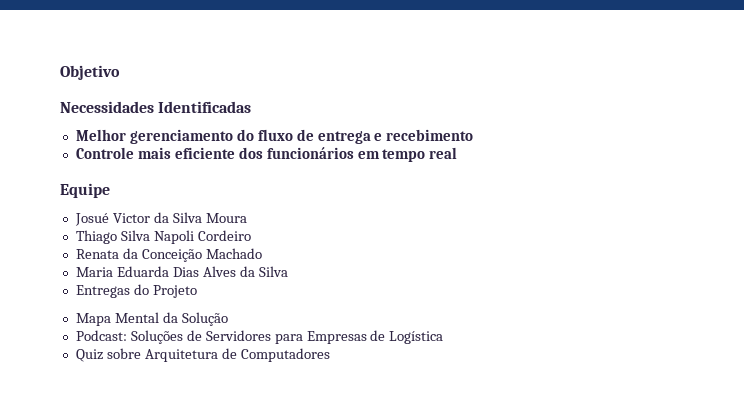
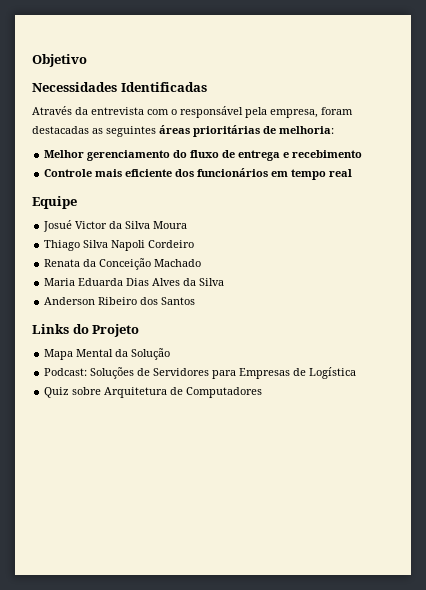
(252, 107) none -> [32,106,353,118] [32,125,334,137] // Através da entrevista com o responsável pela empresa, foram destacadas as seguintes áreas prioritárias de melhoria:
[75,285,130,298] Entregas -> [44,297,196,305] [32,324,69,334] Anderson Ribeiro dos Santos // Links

